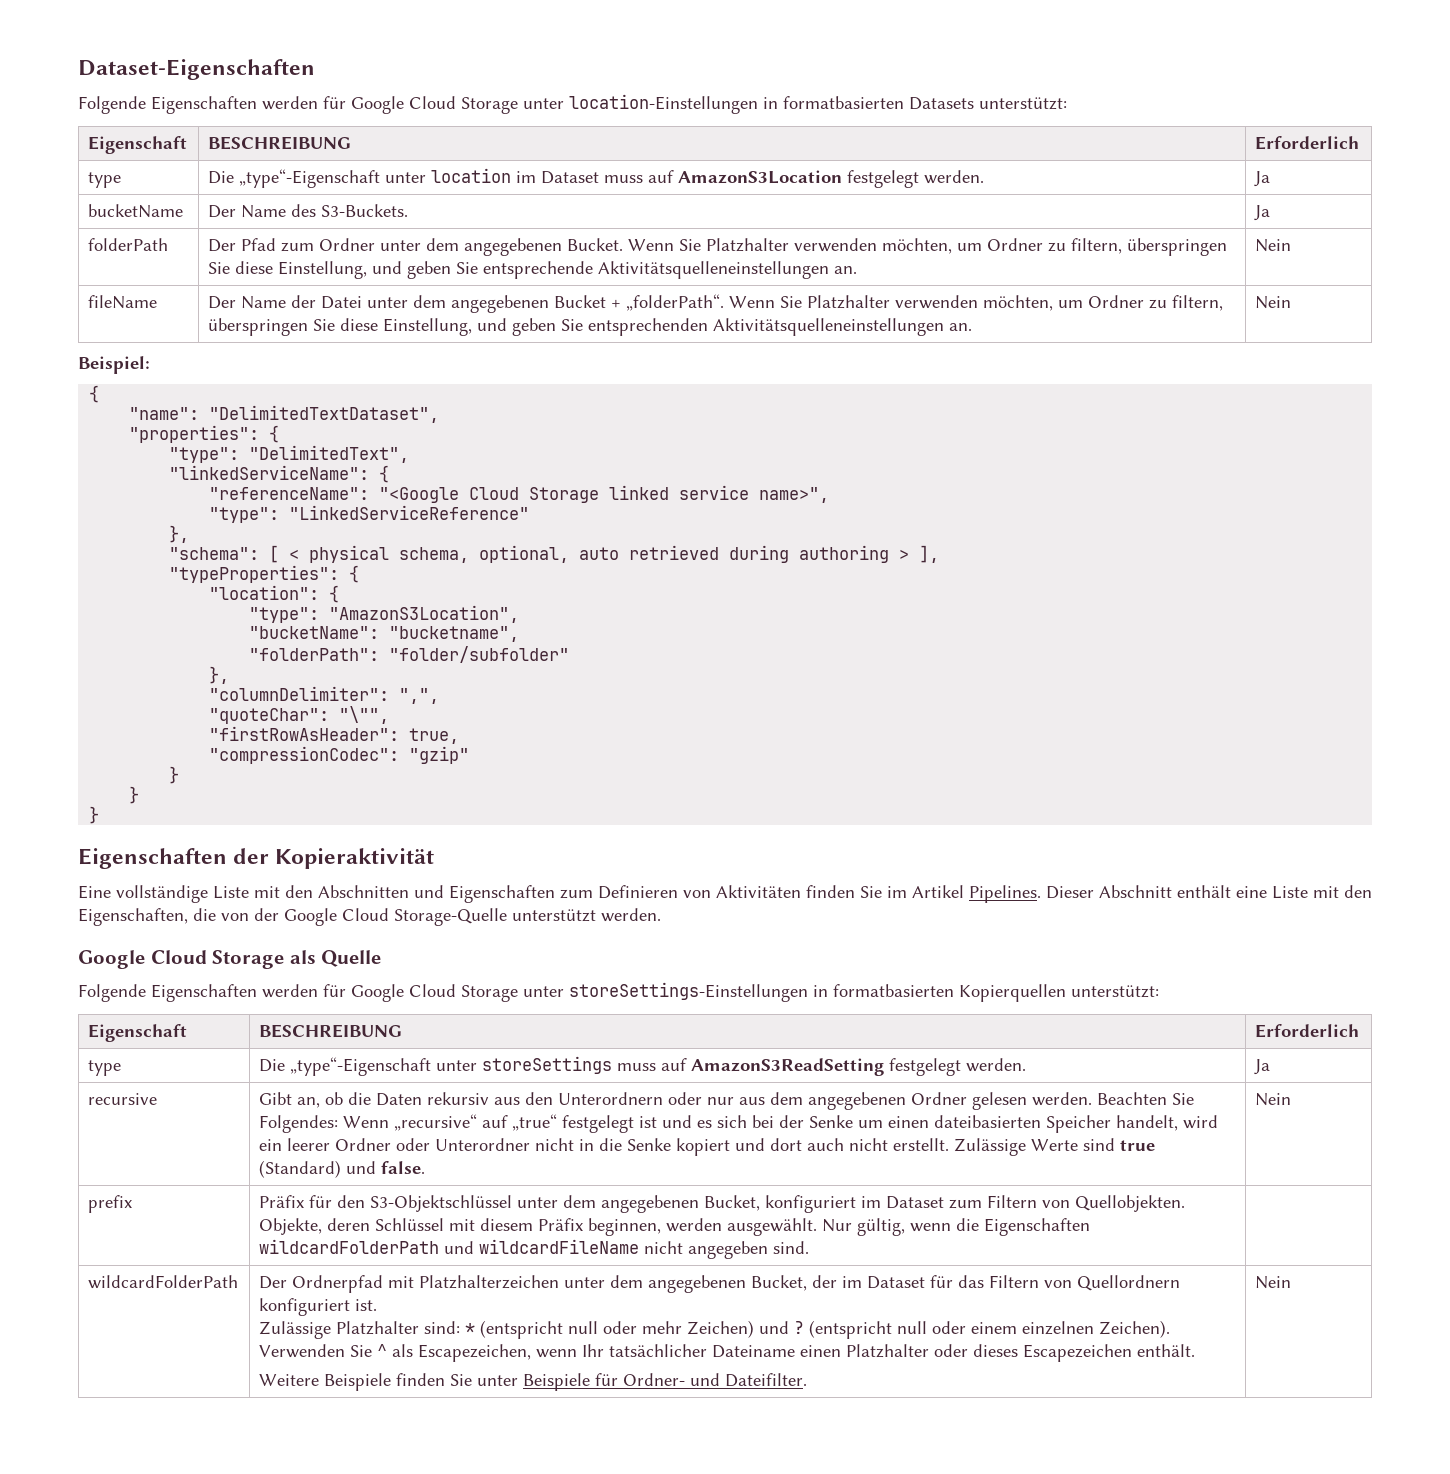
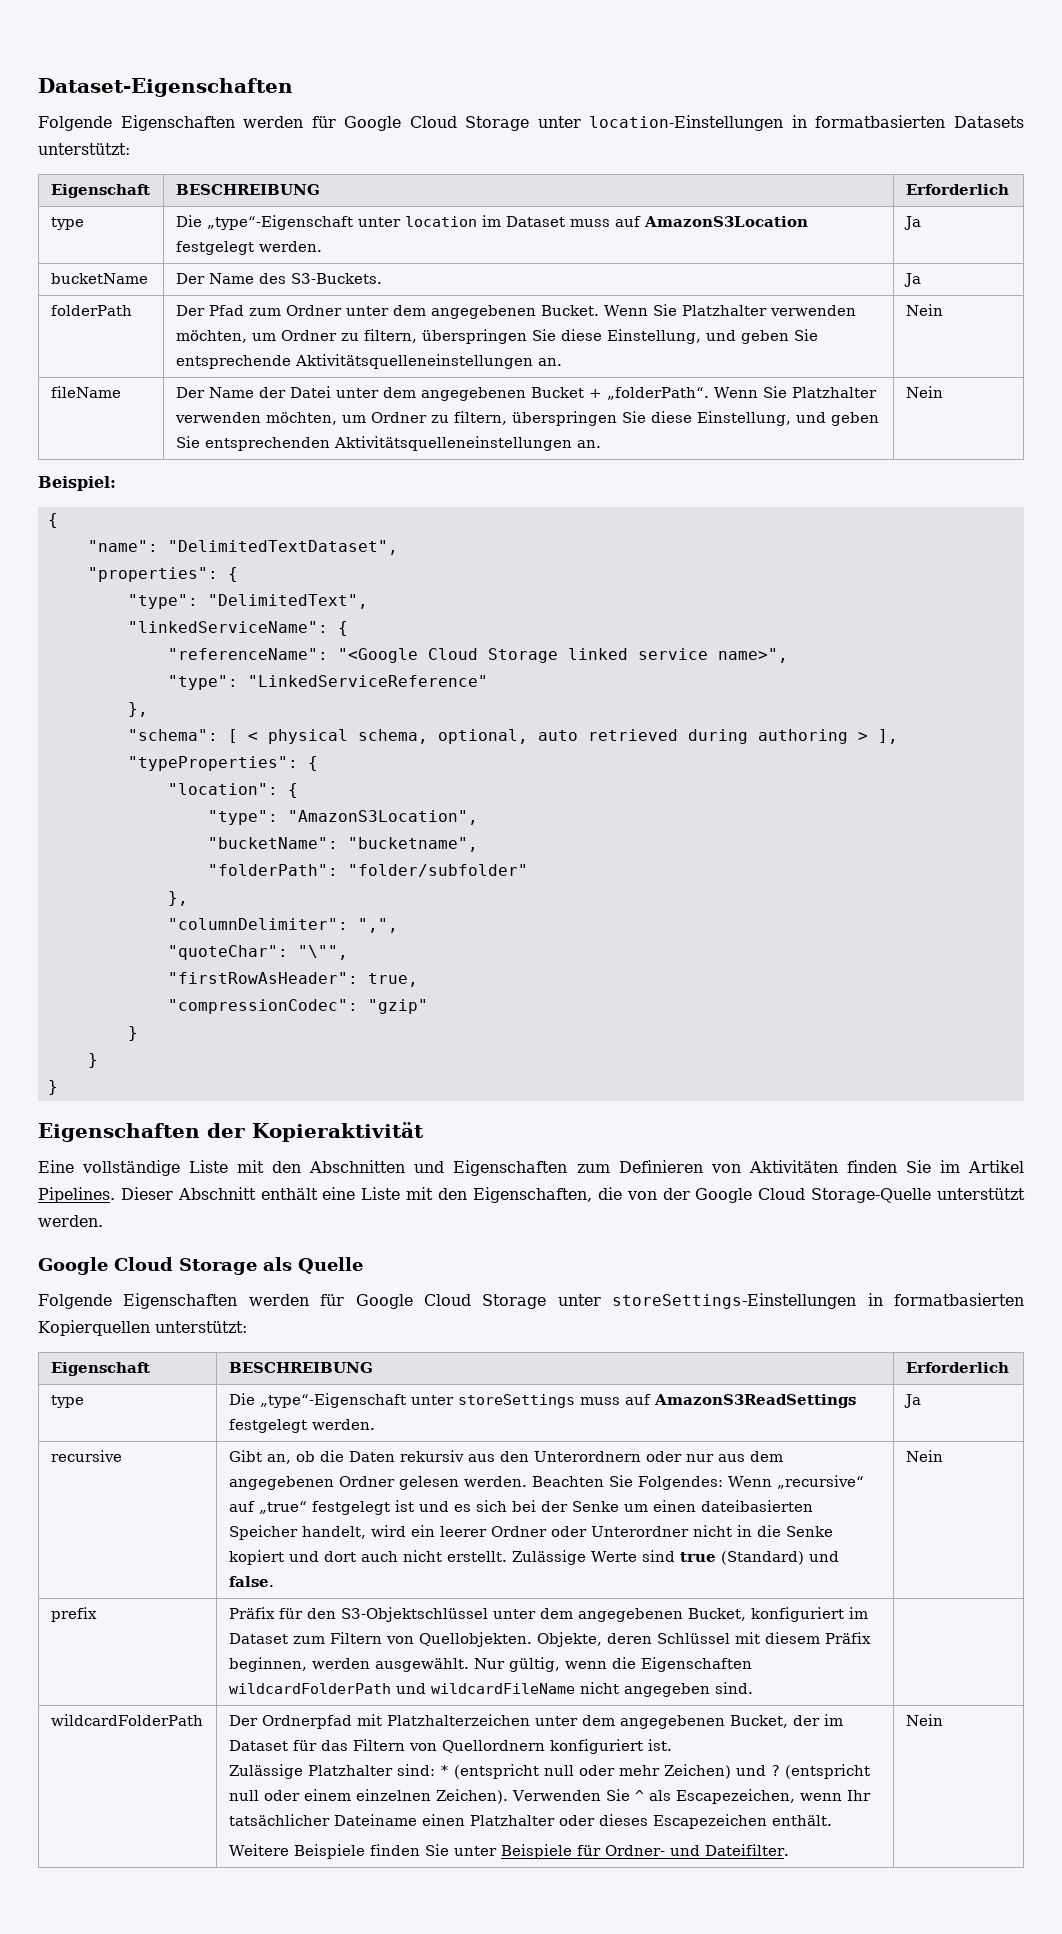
[691,1058,885,1076] AmazonS3ReadSetting -> [653,1394,856,1408] AmazonS3ReadSettings

